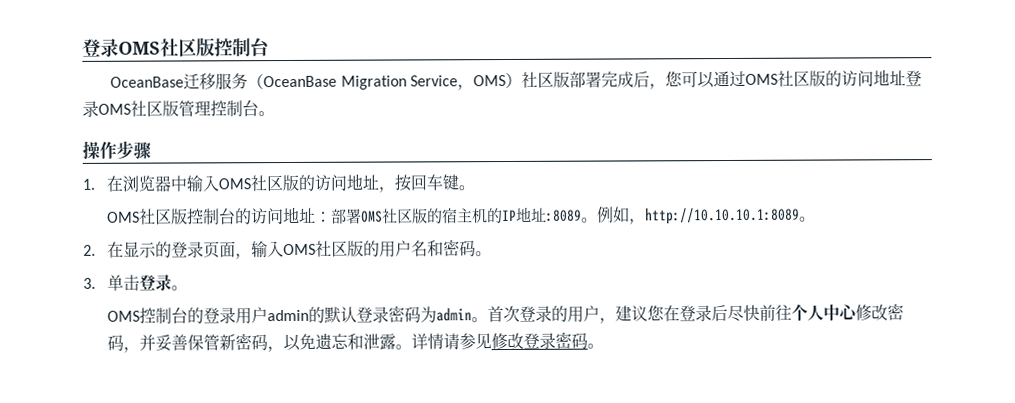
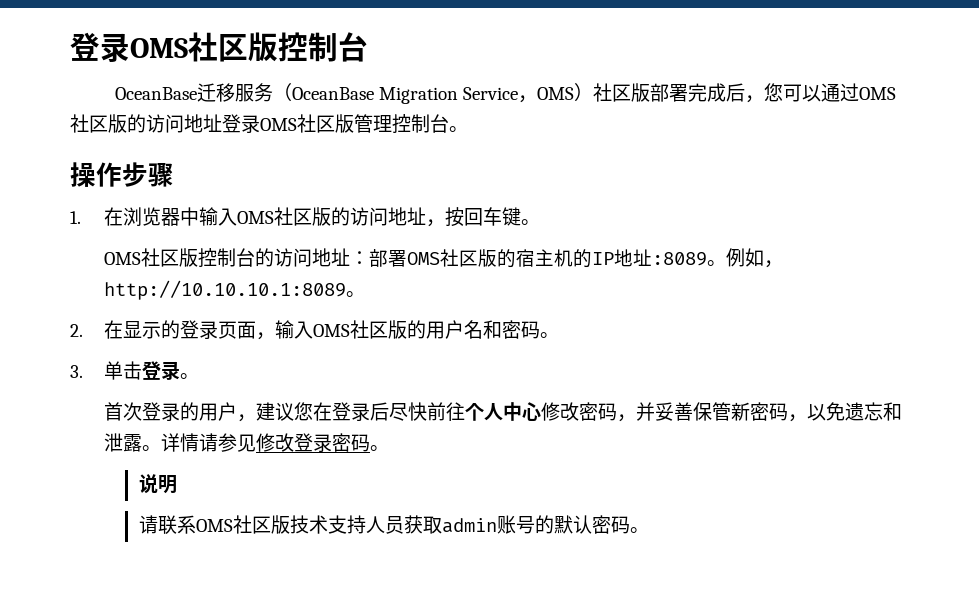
[106,305,488,325] OMS控制台的登录用户admin的默认登录密码为admin。 -> (200, 376) none
(604, 346) none -> [138,474,177,494] [138,515,649,534] // 说明 // 请联系OMS社区版技术支持人员获取admin账号的默认密码。

